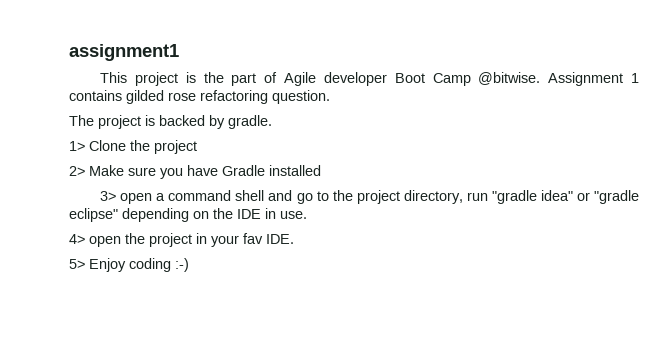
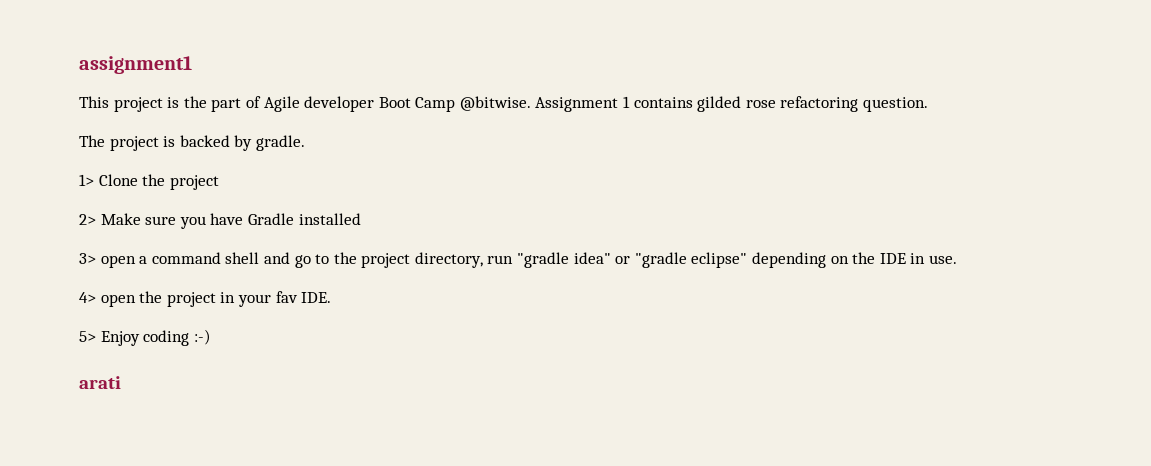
(189, 265) none -> [79,376,121,389] // arati

